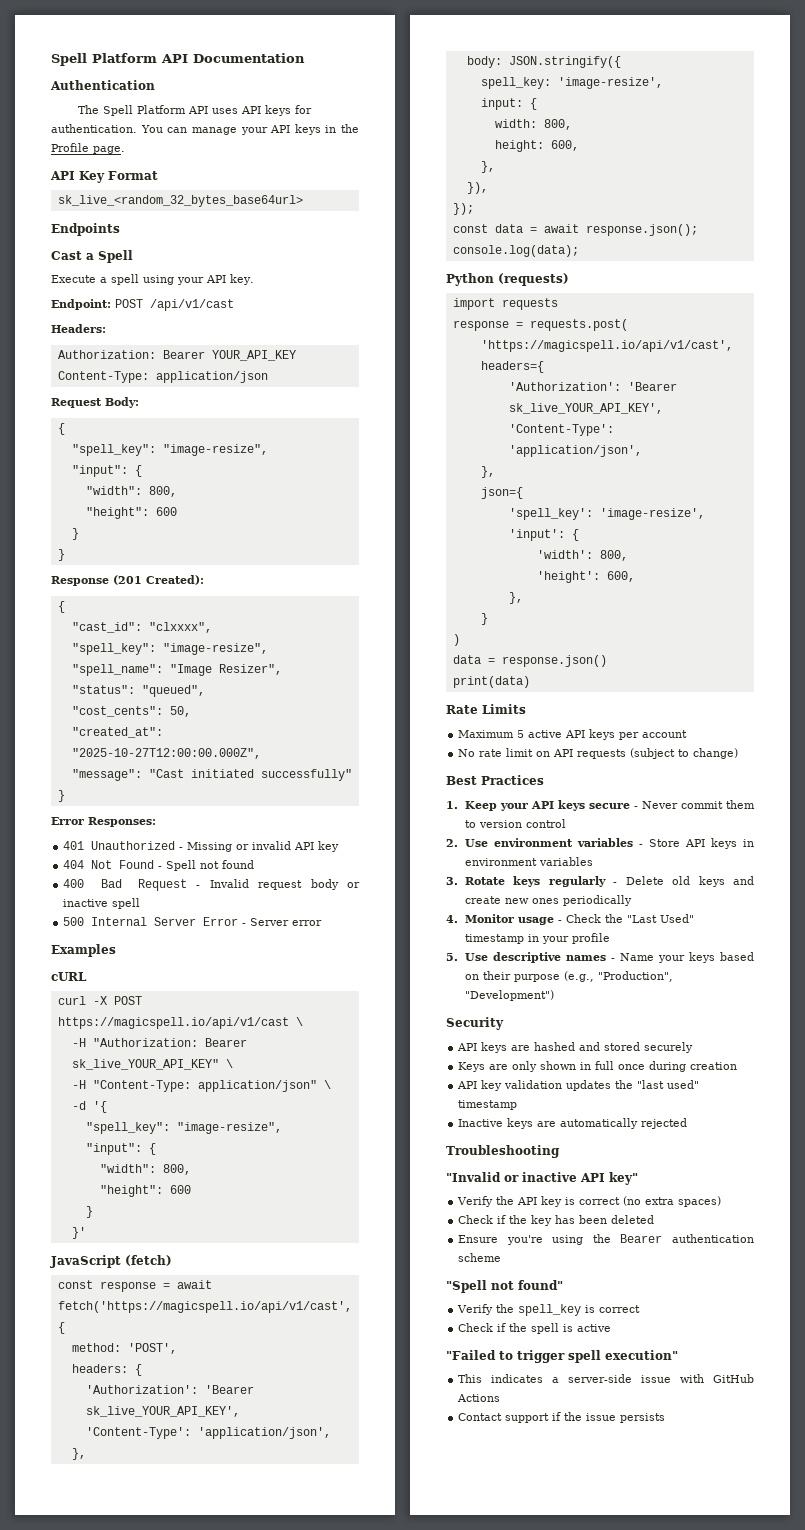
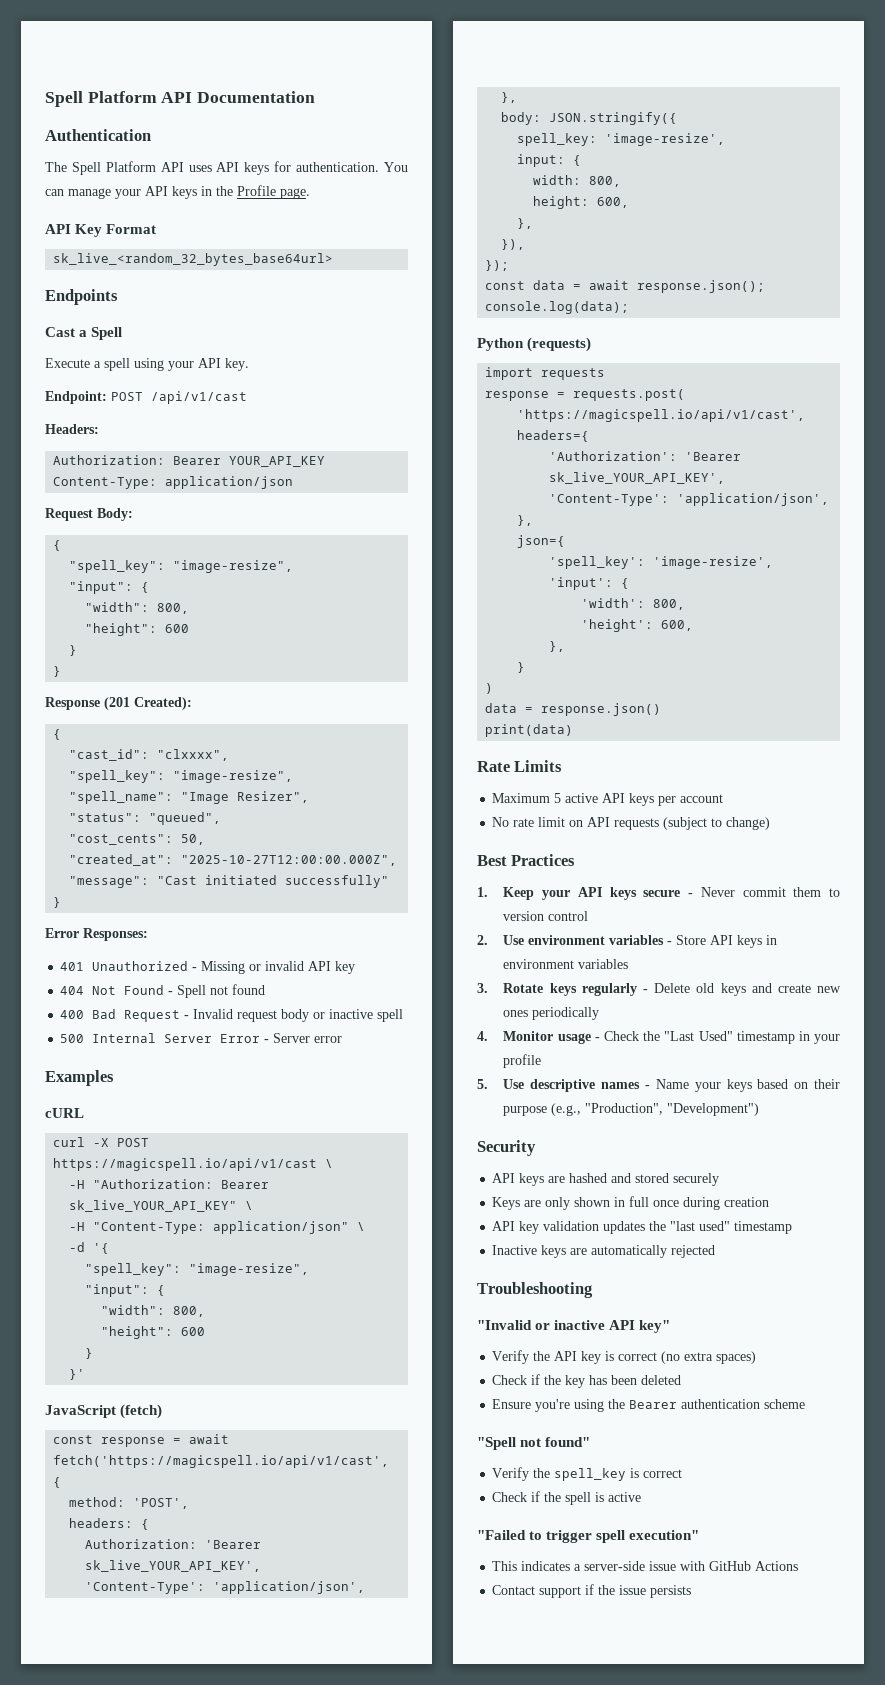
[85,1385,198,1394] 'Authorization': -> [85,1539,198,1549] Authorization:

